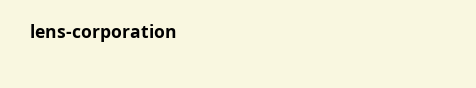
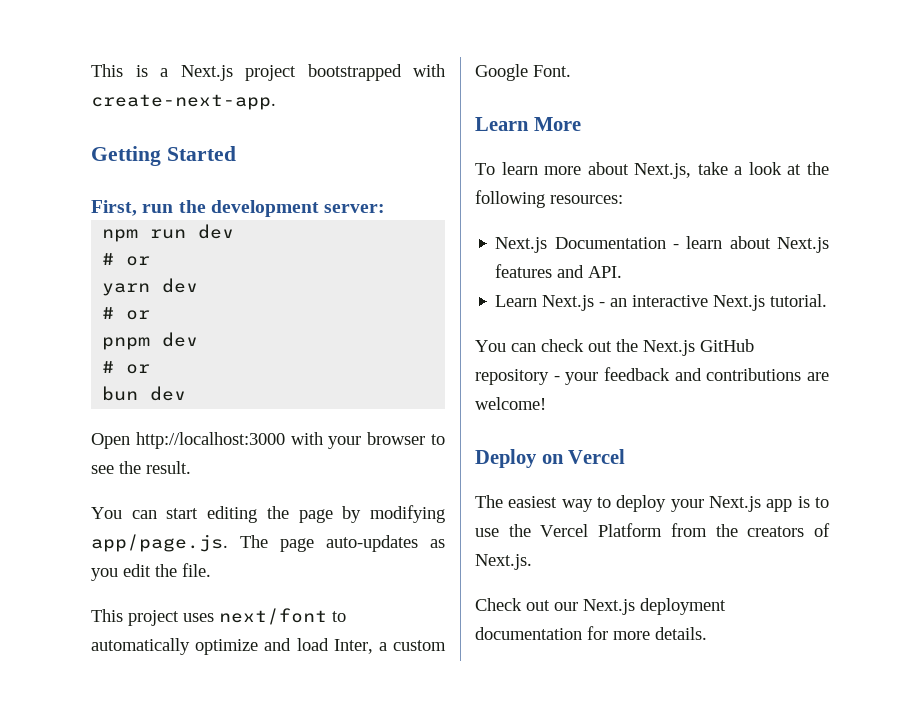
[30,24,177,42] lens-corporation -> [91,64,445,81] [91,94,276,110] [91,146,236,166] [91,200,386,217] [102,224,235,242] [102,253,151,266] [102,278,199,296] [102,307,151,320] [102,332,199,350] [102,361,151,374] [102,386,187,401] [91,432,446,449] [91,461,191,474] [91,505,446,523] [91,534,445,552] [91,563,211,581] [91,608,346,626] [91,638,446,655] [475,64,571,81] [475,117,581,131] [475,162,829,179] [475,190,623,208] [495,236,829,253] [495,264,623,278] [495,294,828,311] [475,339,754,356] [475,367,829,385] [475,397,546,410] [475,449,626,468] [475,495,829,512] [475,523,830,537] [475,554,532,570] [475,598,726,615] [475,626,707,640] This is a Next.js project bootstrapped with create-next-app. // Getting Started // First, run the development server: // npm run dev // # or // yarn dev // # or // pnpm dev // # or // bun dev // Open http://localhost:3000 with your browser to see the result. // You can start editing the page by modifying app/page.js. The page auto-updates as you edit the file. // This project uses next/font to automatically optimize and load Inter, a custom Google Font. // Learn More // To learn more about Next.js, take a look at the following resources: // Next.js Documentation - learn about Next.js features and API. // Learn Next.js - an interactive Next.js tutorial. // You can check out the Next.js GitHub repository - your feedback and contributions are welcome! // Deploy on Vercel // The easiest way to deploy your Next.js app is to use the Vercel Platform from the creators of Next.js. // Check out our Next.js deployment documentation for more details.

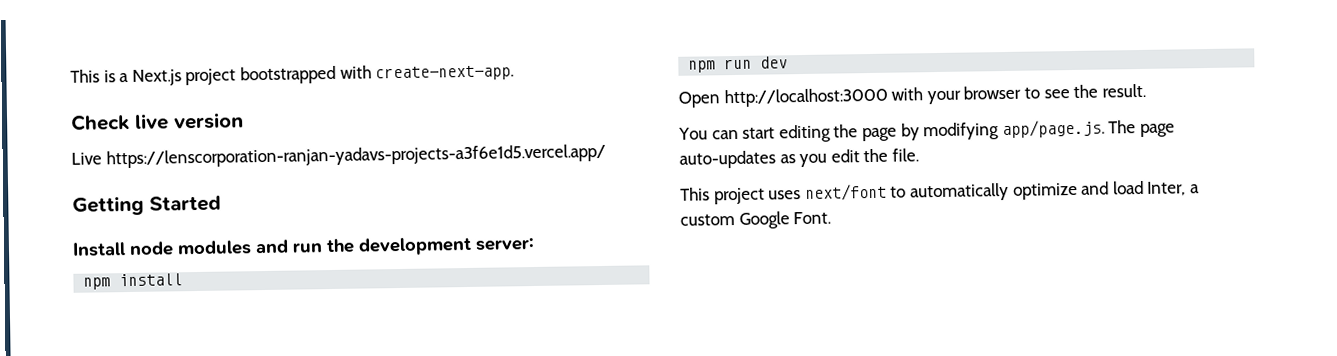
[91,146,236,166] [91,200,137,216] Getting Started // First, -> [70,112,244,131] [71,143,606,169] [72,195,221,216] [72,239,289,257] Check live version // Live https://lenscorporation-ranjan-yadavs-projects-a3f6e1d5.vercel.app/ // Getting Started // Install node modules and
(386, 208) none -> [83,273,184,290] // npm install
[102,253,151,266] [102,278,199,296] [102,307,151,320] [102,332,199,350] [102,361,151,374] [102,386,187,401] // # or // yarn dev // # or // pnpm dev // # or // bun dev -> (789, 62) none
[475,117,581,131] [475,162,829,179] [475,190,623,208] [495,236,829,253] [495,264,623,278] [495,294,828,311] [475,339,754,356] [475,367,829,385] [475,397,546,410] [475,449,626,468] [475,495,829,512] [475,523,830,537] [475,554,532,570] [475,598,726,615] [475,626,707,640] // Learn More // To learn more about Next.js, take a look at the following resources: // Next.js Documentation - learn about Next.js features and API. // Learn Next.js - an interactive Next.js tutorial. // You can check out the Next.js GitHub repository - your feedback and contributions are welcome! // Deploy on Vercel // The easiest way to deploy your Next.js app is to use the Vercel Platform from the creators of Next.js. // Check out our Next.js deployment documentation for more details. -> (832, 218) none

